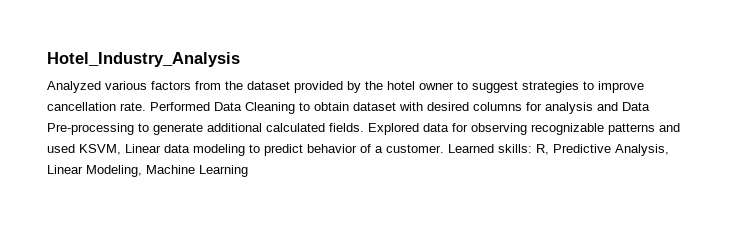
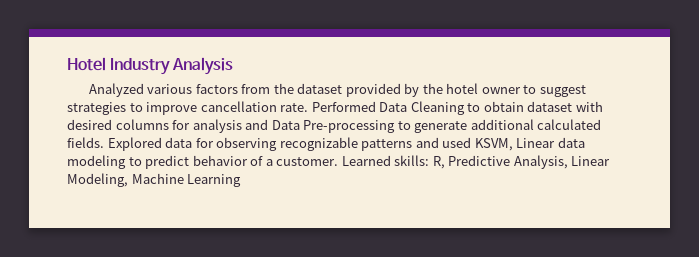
[47,52,240,67] Hotel_Industry_Analysis -> [67,57,234,75] Hotel Industry Analysis

